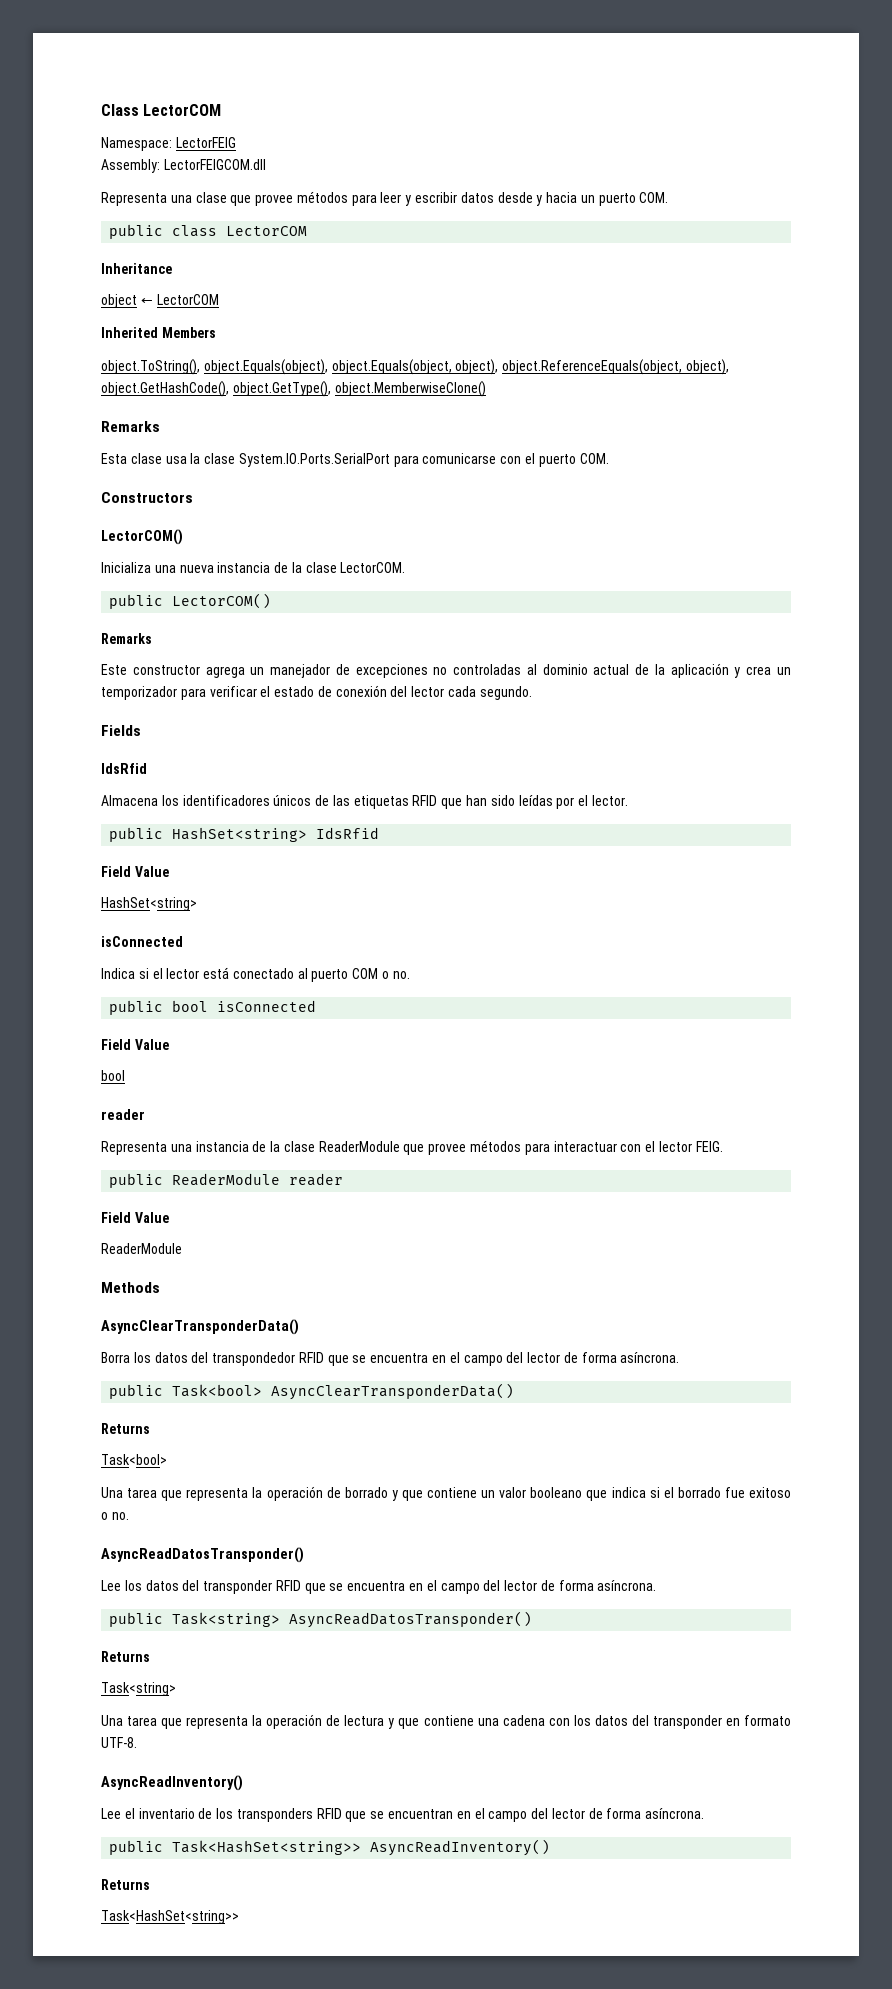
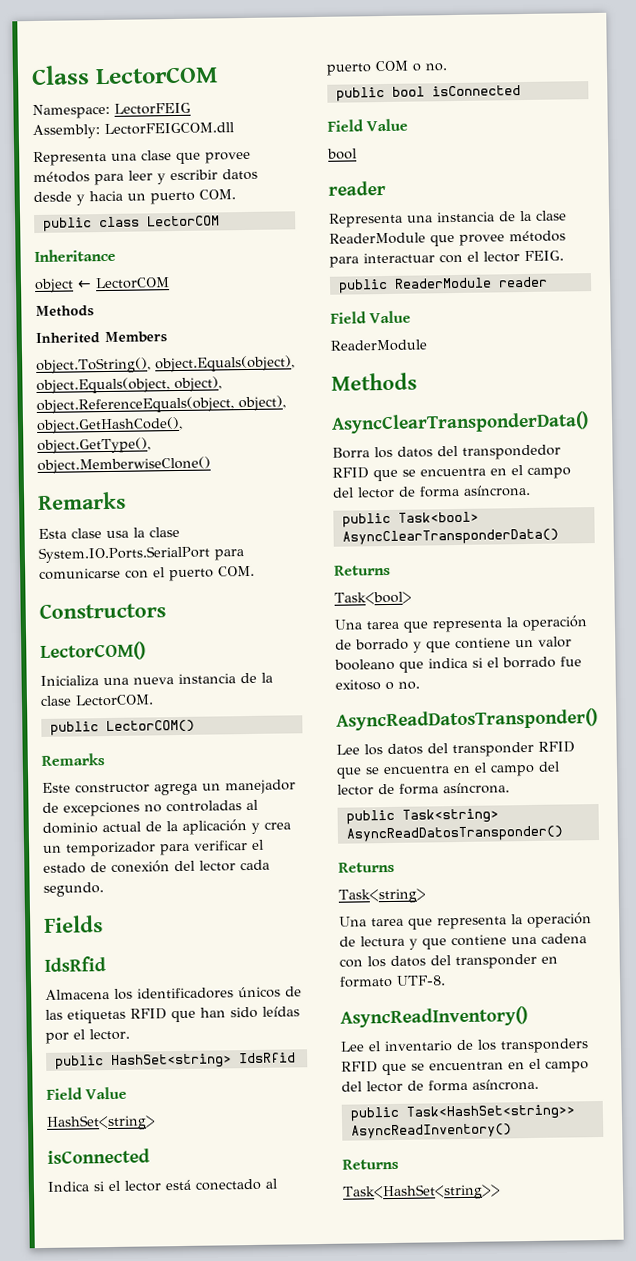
(219, 299) none -> [35,305,94,318] // Methods

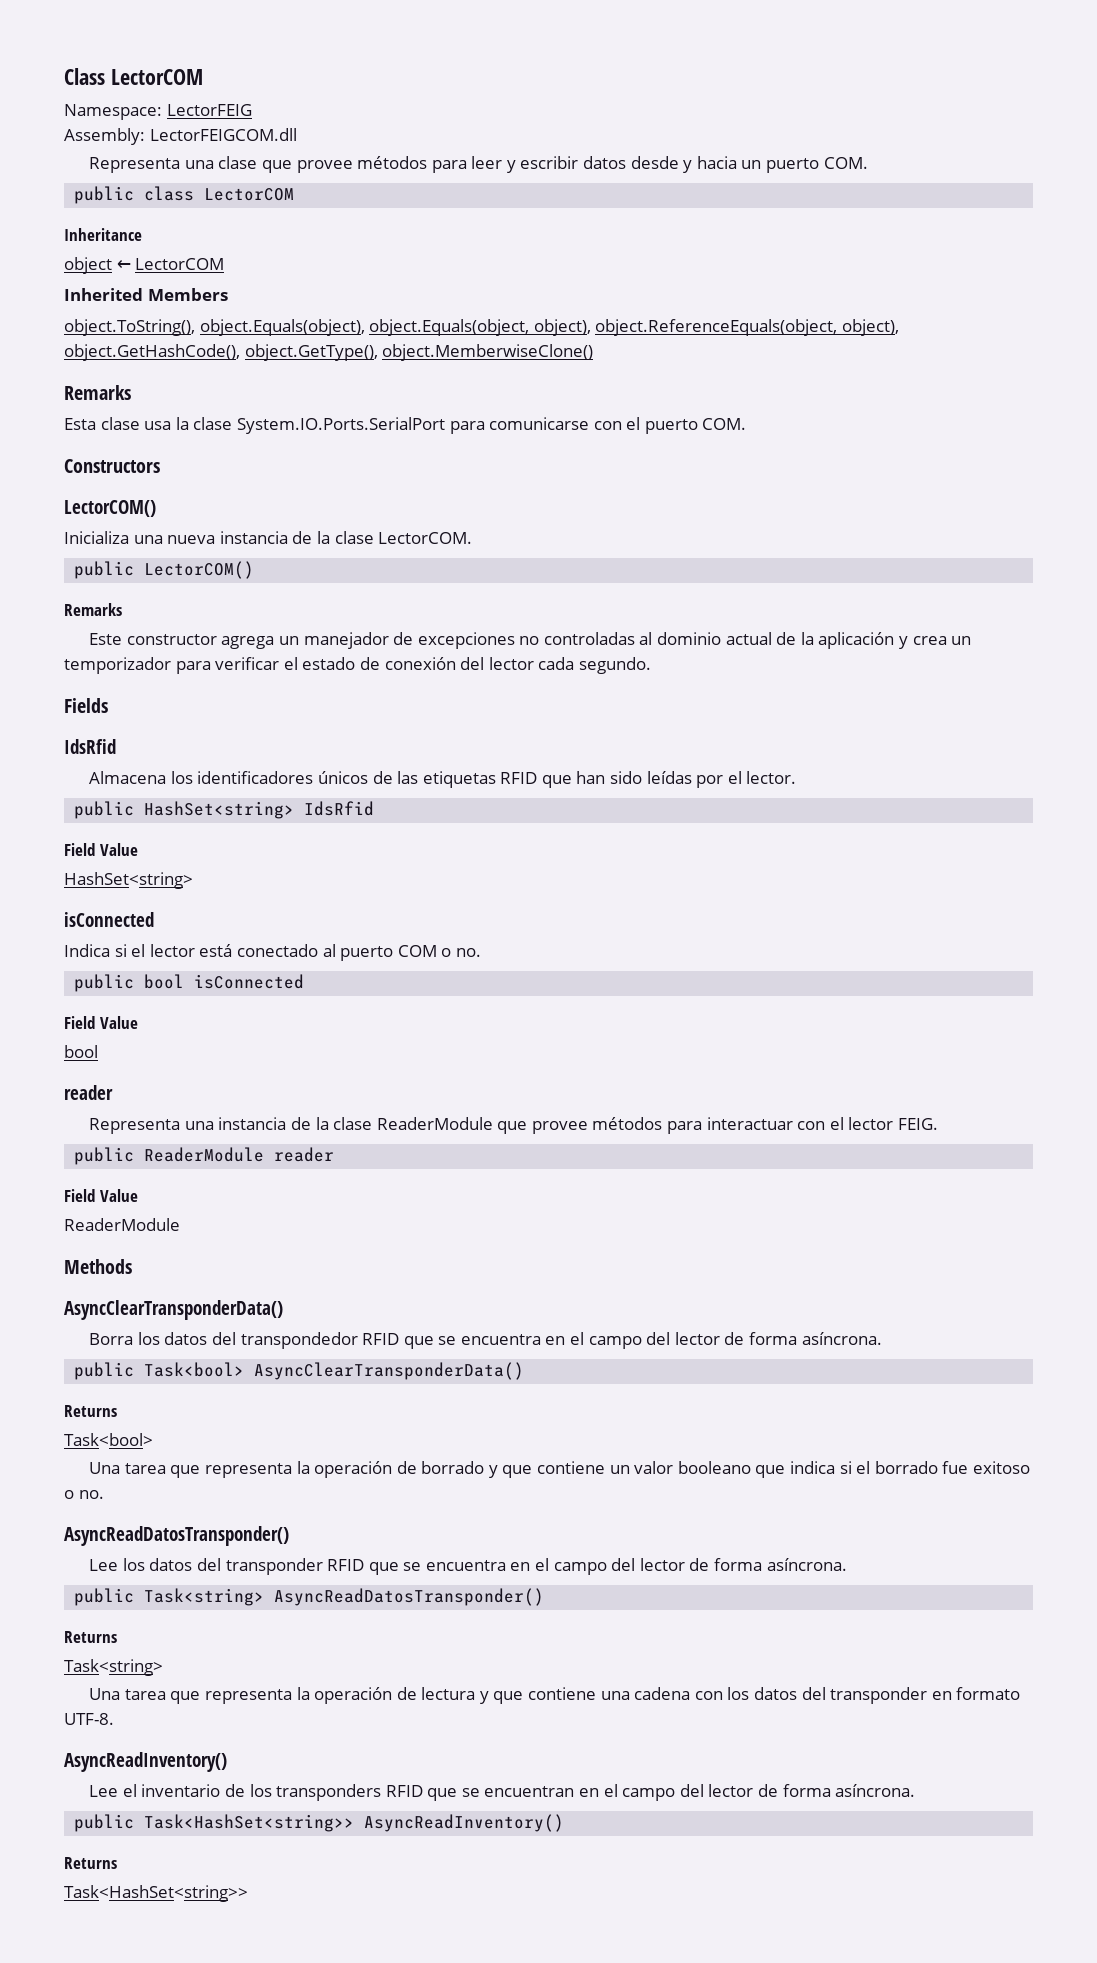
[35,305,94,318] // Methods -> (225, 264) none

